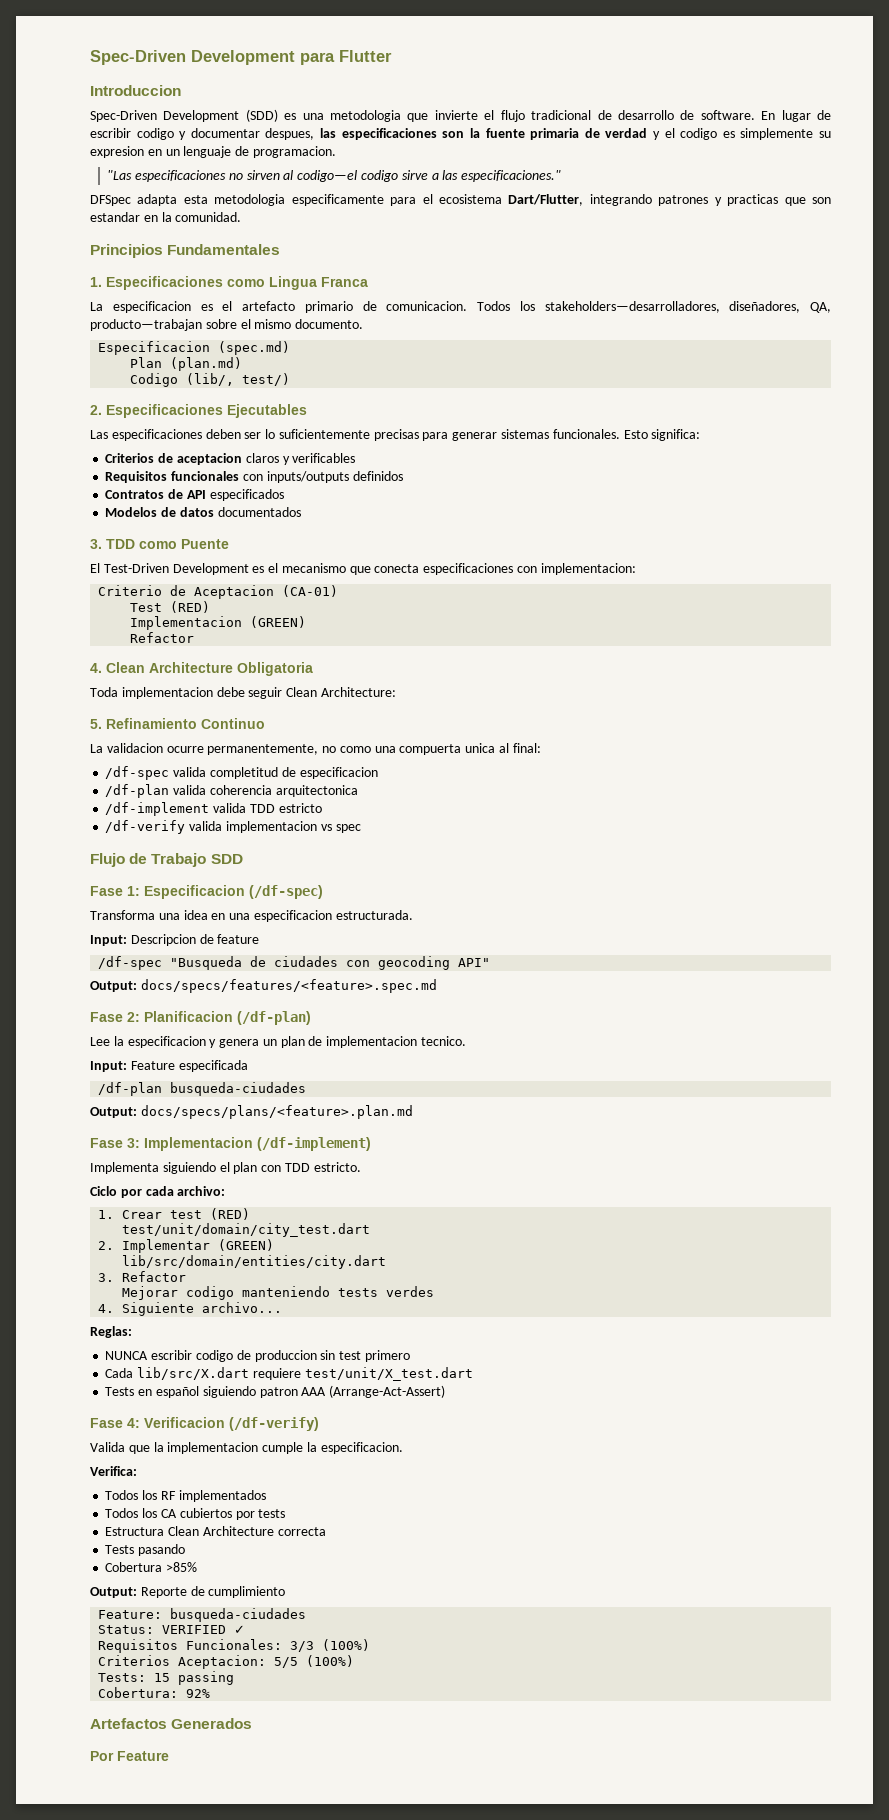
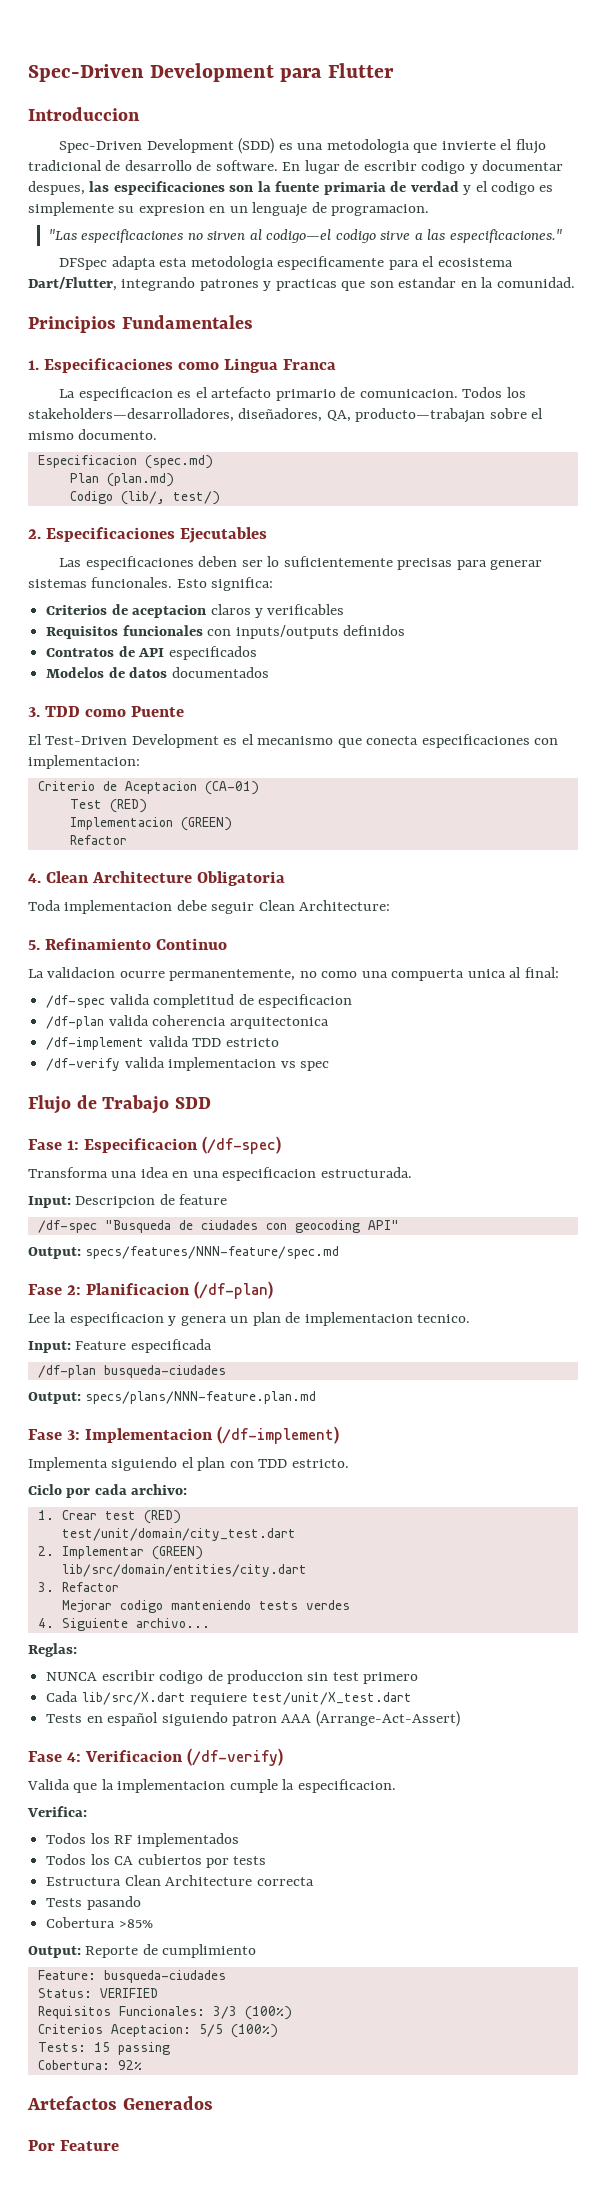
[140,979,437,993] docs/specs/features/<feature>.spec.md -> [85,1246,340,1259] specs/features/NNN-feature/spec.md
[140,1105,413,1119] docs/specs/plans/<feature>.plan.md -> [85,1391,317,1404] specs/plans/NNN-feature.plan.md
[234,1625,246,1634] ✓ -> (158, 1993) none

